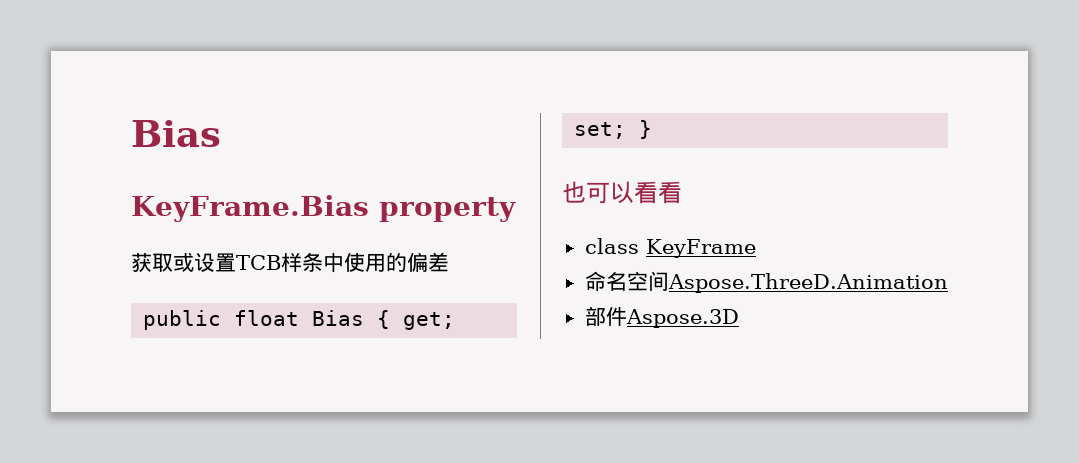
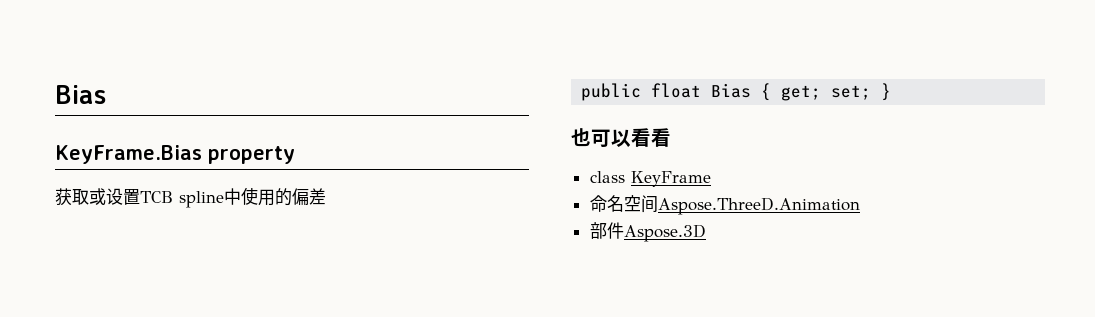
[281,252,323,272] 样条 -> [179,191,224,208] spline

